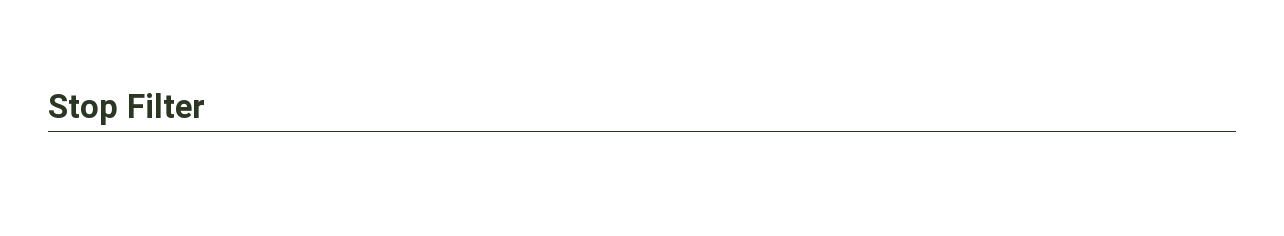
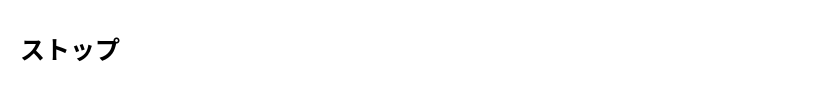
[48,93,205,125] Stop Filter -> [20,37,120,62] ストップ

